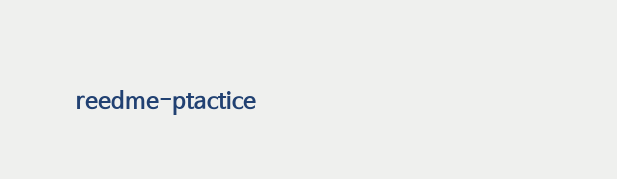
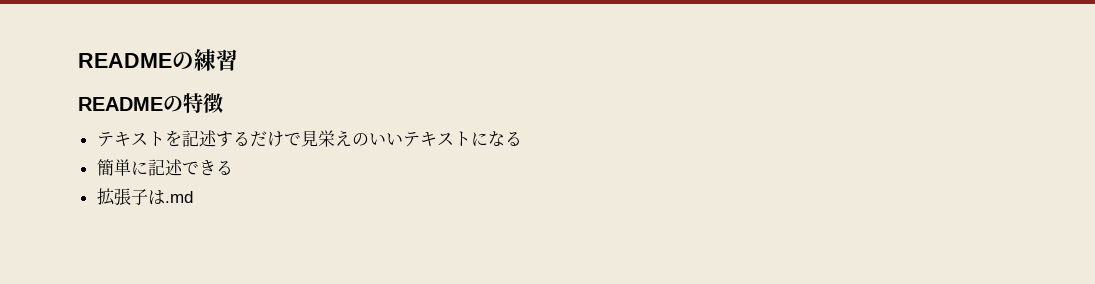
[76,90,256,115] reedme-ptactice -> [78,49,238,71] [78,93,223,113] [96,130,522,147] [96,159,233,176] [96,188,193,206] READMEの練習 // READMEの特徴 // テキストを記述するだけで見栄えのいいテキストになる // 簡単に記述できる // 拡張子は.md

